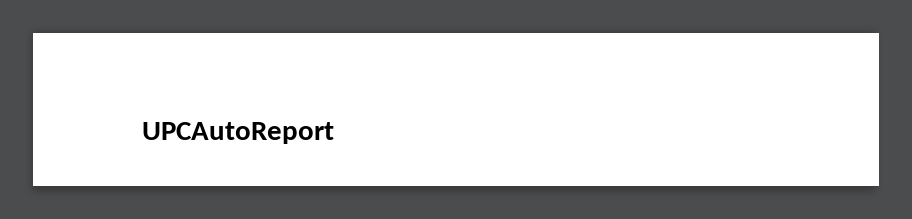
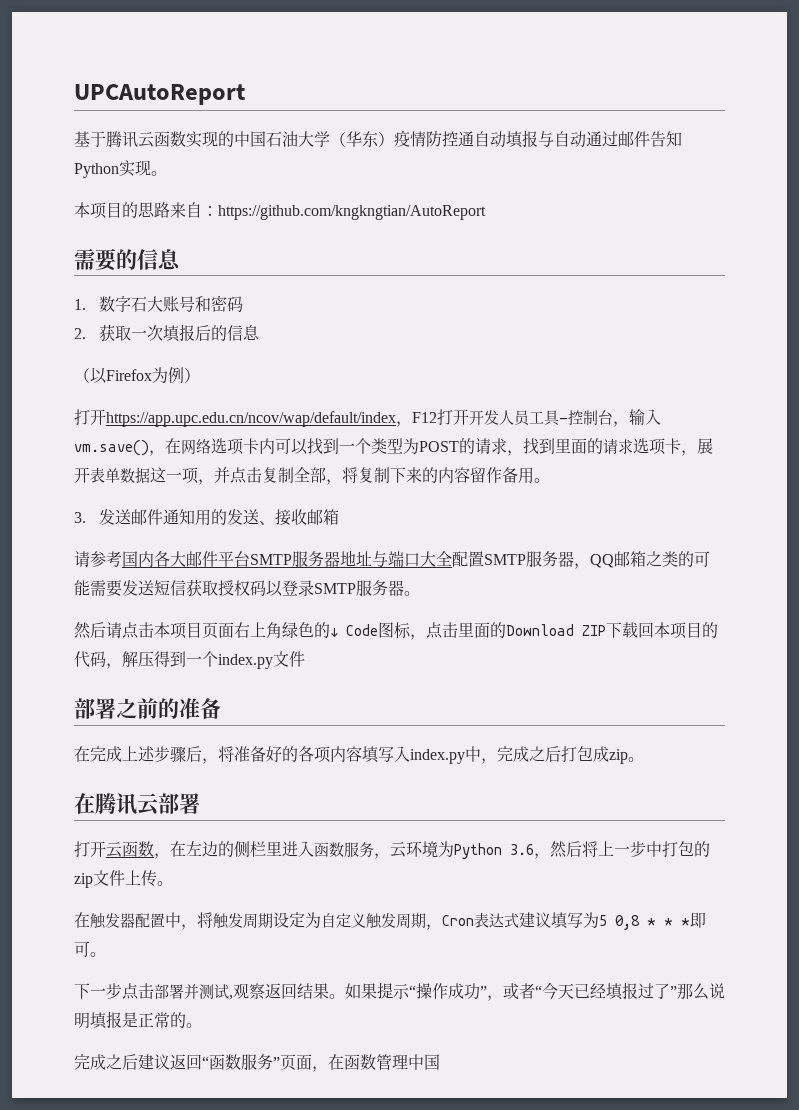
(334, 133) none -> [74,130,682,148] [74,160,167,178] [74,202,486,220] [74,248,181,271] [74,295,243,312] [74,324,260,342] [74,367,200,384] [74,409,661,427] [74,438,713,456] [74,467,550,485] [74,509,339,526] [74,550,710,569] [74,579,420,597] [74,622,718,640] [74,651,305,669] [74,698,221,719] [74,746,644,764] [74,793,200,816] [74,841,710,859] [74,870,173,888] [74,912,706,930] [74,941,106,957] [74,982,725,1001] [74,1011,202,1029] [74,1054,440,1072] // 基于腾讯云函数实现的中国石油大学（华东）疫情防控通自动填报与自动通过邮件告知Python实现。 // 本项目的思路来自：https://github.com/kngkngtian/AutoReport // 需要的信息 // 1.数字石大账号和密码 // 2.获取一次填报后的信息 // （以Firefox为例） // 打开https://app.upc.edu.cn/ncov/wap/default/index，F12打开开发人员工具-控制台，输入vm.save()，在网络选项卡内可以找到一个类型为POST的请求，找到里面的请求选项卡，展开表单数据这一项，并点击复制全部，将复制下来的内容留作备用。 // 3.发送邮件通知用的发送、接收邮箱 // 请参考国内各大邮件平台SMTP服务器地址与端口大全配置SMTP服务器，QQ邮箱之类的可能需要发送短信获取授权码以登录SMTP服务器。 // 然后请点击本项目页面右上角绿色的↓ Code图标，点击里面的Download ZIP下载回本项目的代码，解压得到一个index.py文件 // 部署之前的准备 // 在完成上述步骤后，将准备好的各项内容填写入index.py中，完成之后打包成zip。 // 在腾讯云部署 // 打开云函数，在左边的侧栏里进入函数服务，云环境为Python 3.6，然后将上一步中打包的zip文件上传。 // 在触发器配置中，将触发周期设定为自定义触发周期，Cron表达式建议填写为5 0,8 * * *即可。 // 下一步点击部署并测试,观察返回结果。如果提示“操作成功”，或者“今天已经填报过了”那么说明填报是正常的。 // 完成之后建议返回“函数服务”页面，在函数管理中国

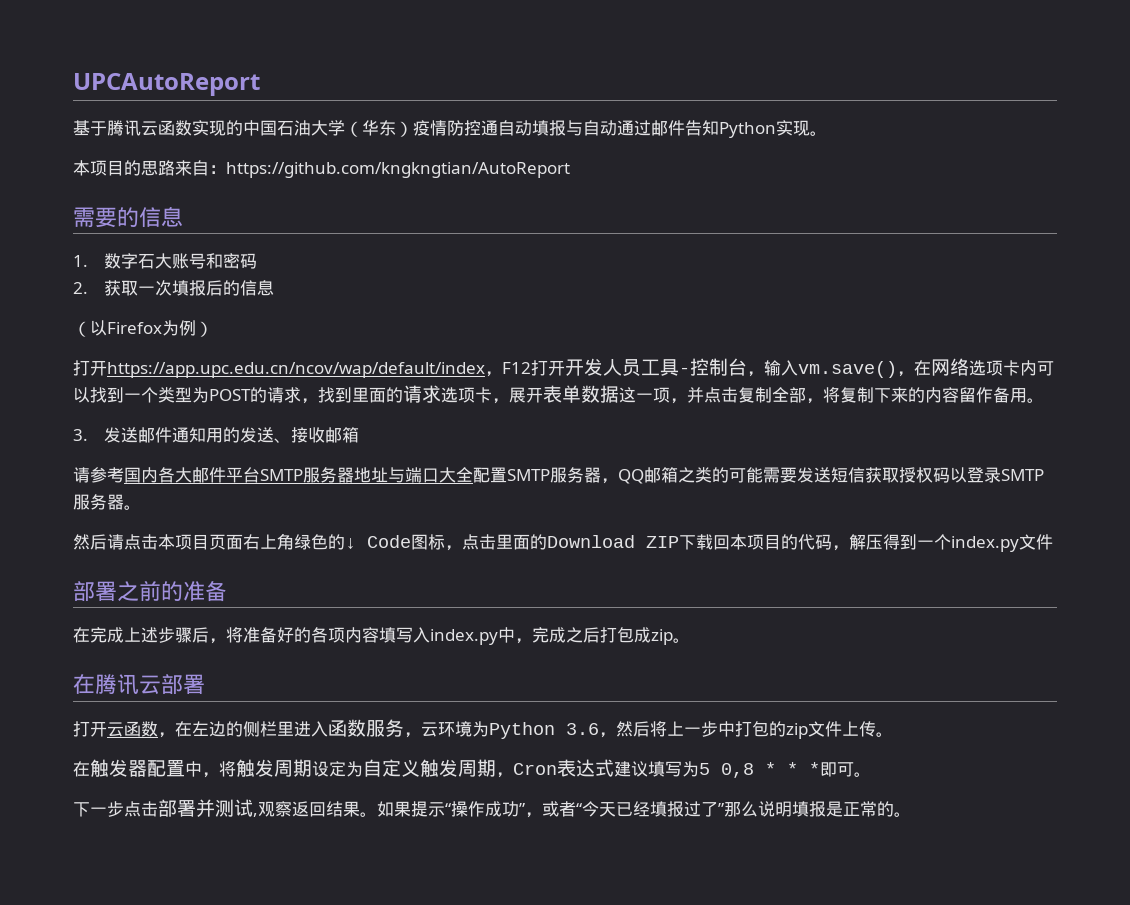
[74,1054,440,1072] // 完成之后建议返回“函数服务”页面，在函数管理中国 -> (911, 814) none

